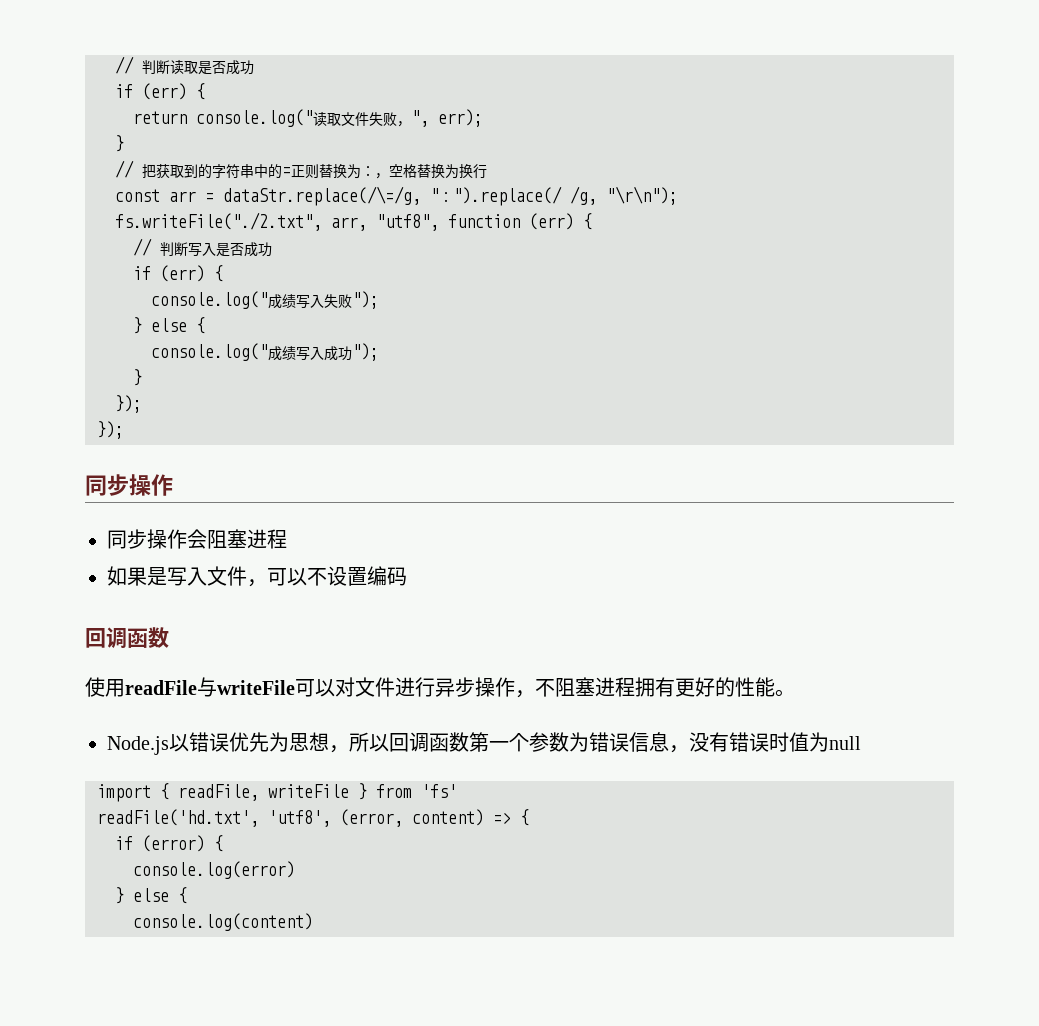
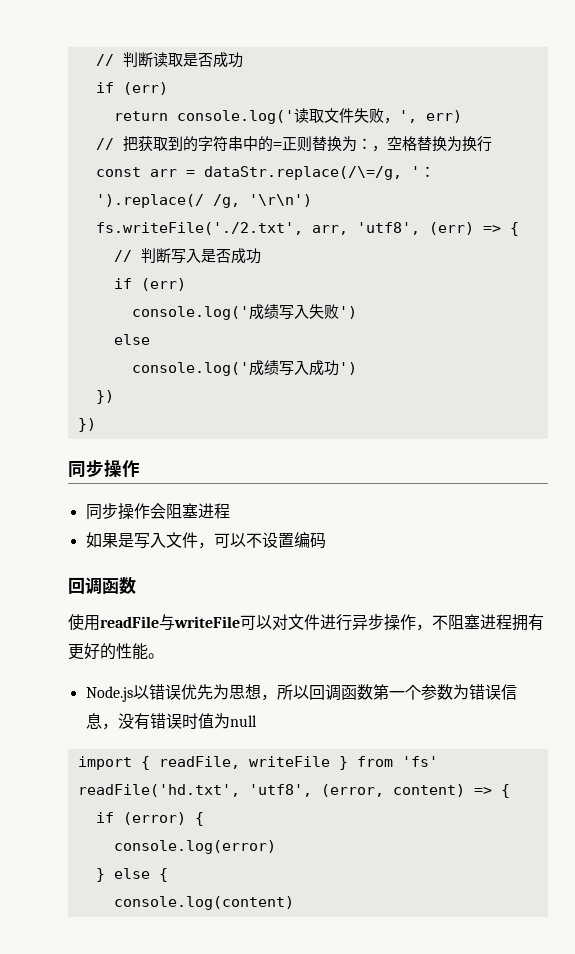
[196,83,205,100] { -> (168, 88) none
[196,109,313,127] console.log(" -> [176,110,294,124] console.log('
[411,109,483,127] [115,135,124,152] ", err); // } -> [398,110,462,123] ', err)
[430,186,678,206] [115,212,574,231] "：").replace(/ /g, "\r\n"); // fs.writeFile("./2.txt", arr, "utf8", function (err) -> [410,166,435,177] [95,194,312,208] [95,222,501,235] '：').replace(/ /g, '\r\n') // fs.writeFile('./2.txt', arr, 'utf8', (err) =>
[214,265,223,282] [151,291,268,309] { // console.log(" -> [131,306,249,320] // console.log('
[352,291,379,309] [133,317,205,334] [151,343,268,361] "); // } else { // console.log(" -> [338,306,357,319] [113,334,150,345] [131,362,249,376] ') // else // console.log('
[352,343,379,361] [133,369,142,386] [115,395,142,413] [97,421,124,439] "); // } // }); // }); -> [338,362,357,375] [95,390,114,404] [77,418,96,432] ') // }) // })

